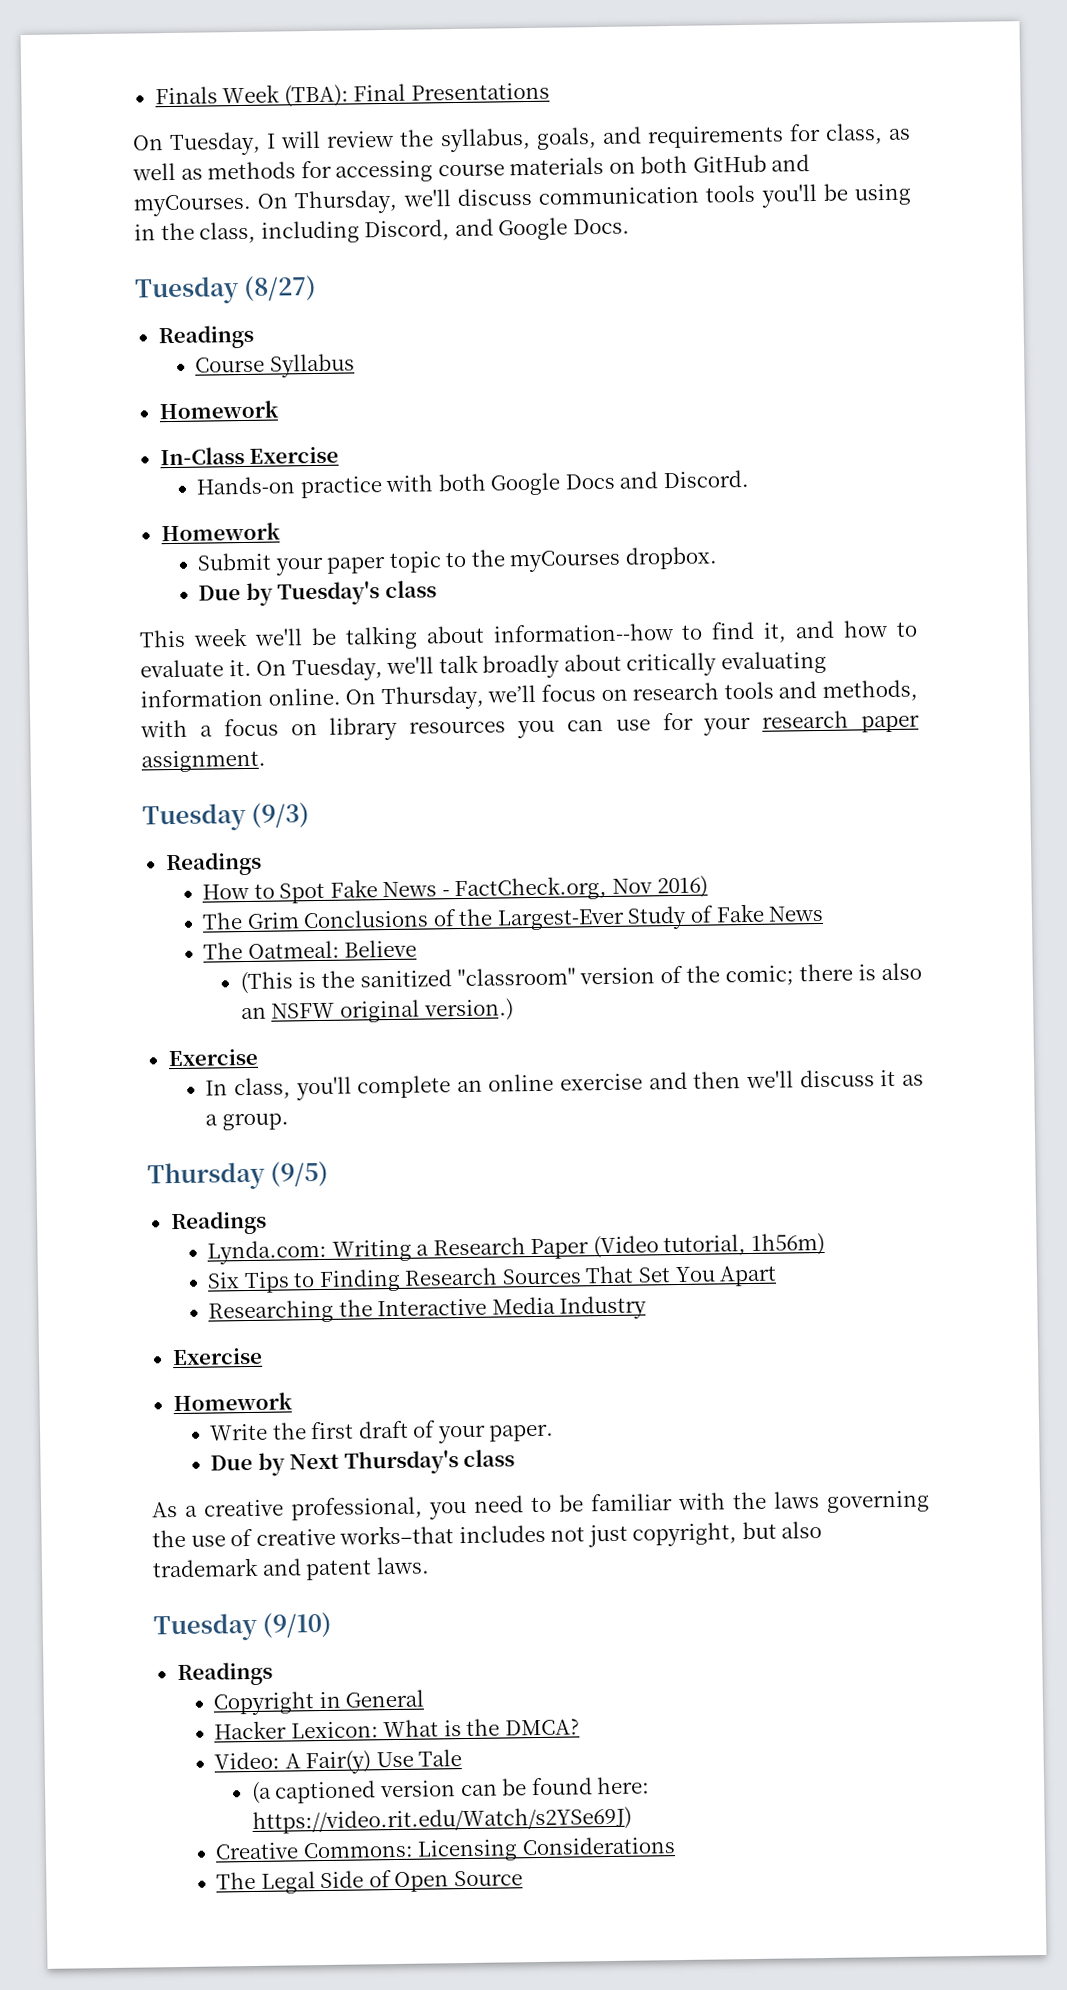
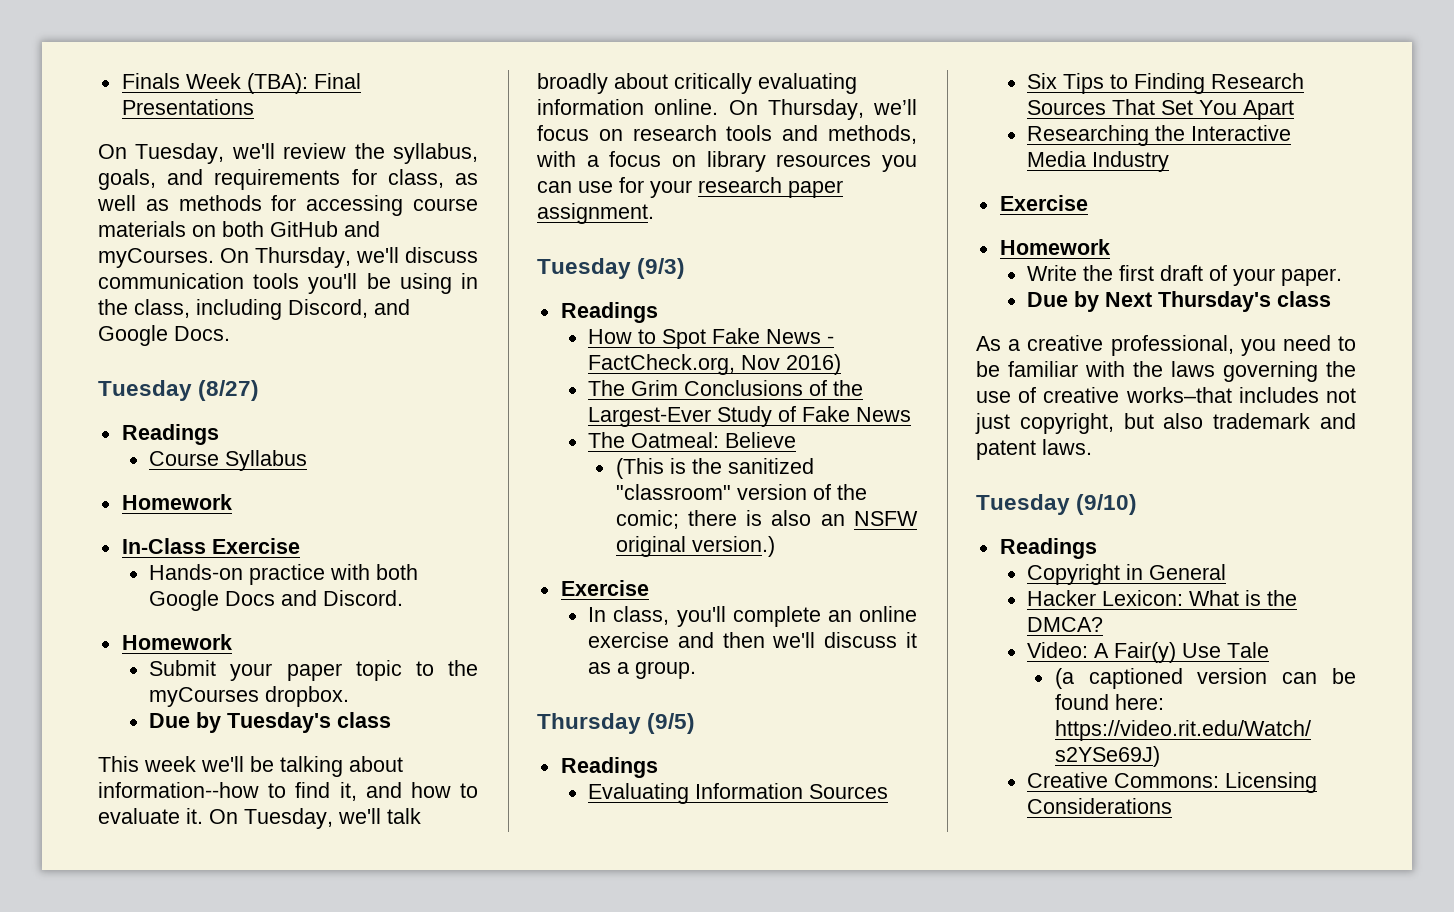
[266,130,322,149] I will -> [231,143,275,159] we'll
[207,1232,825,1265] Lynda.com: Writing a Research Paper (Video tutorial, 1h56m) -> [588,783,889,804] Evaluating Information Sources
[216,1870,523,1894] // The Legal Side of Open Source -> (1173, 806) none

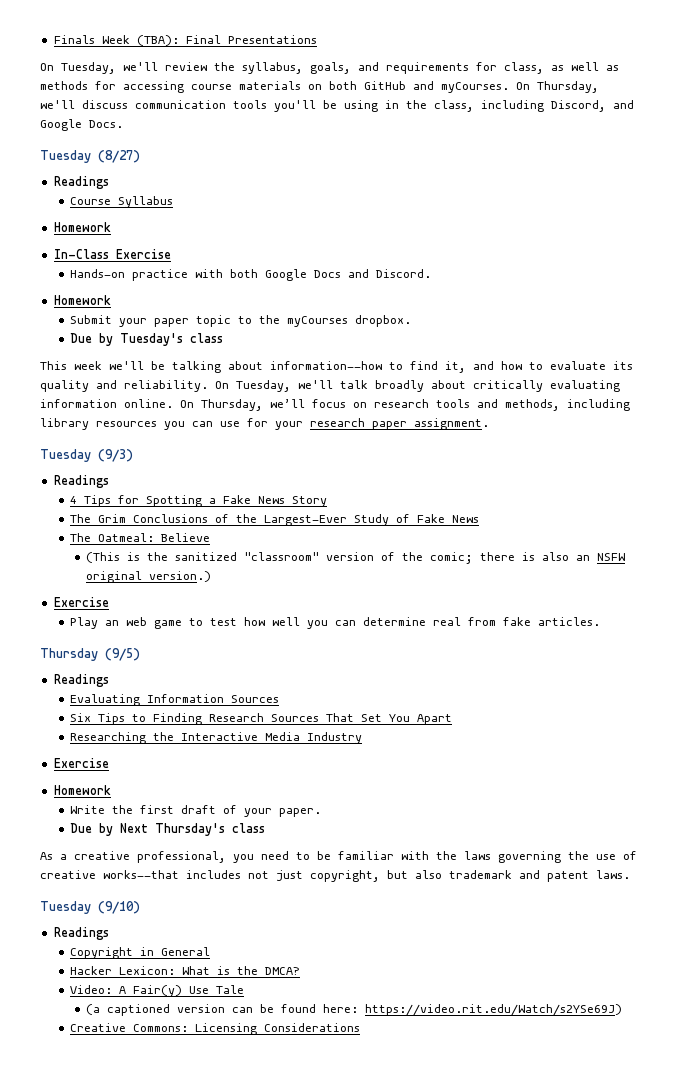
[186,808,203,824] it. -> [613,361,633,370] [40,380,208,392] its quality and reliability.
[536,151,696,167] with a focus on -> [567,399,630,411] including
[588,328,835,349] [588,354,842,375] How to Spot Fake News - FactCheck.org, Nov 2016) -> [69,495,327,507] 4 Tips for Spotting a Fake News Story
[588,606,917,627] [588,632,917,648] [588,661,697,679] In class, you'll complete an online exercise and then we'll discuss it as a group. -> [69,617,600,629] Play an web game to test how well you can determine real from fake articles.
[1125,387,1232,403] works–that -> [103,870,179,879] works--that

